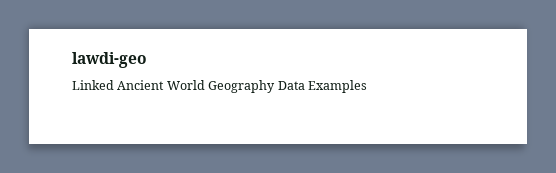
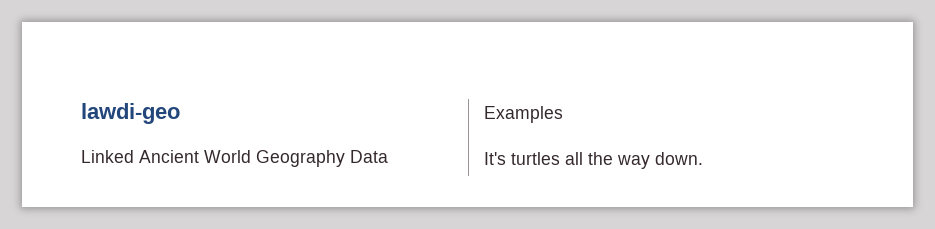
(367, 86) none -> [484,152,703,169] // It's turtles all the way down.

